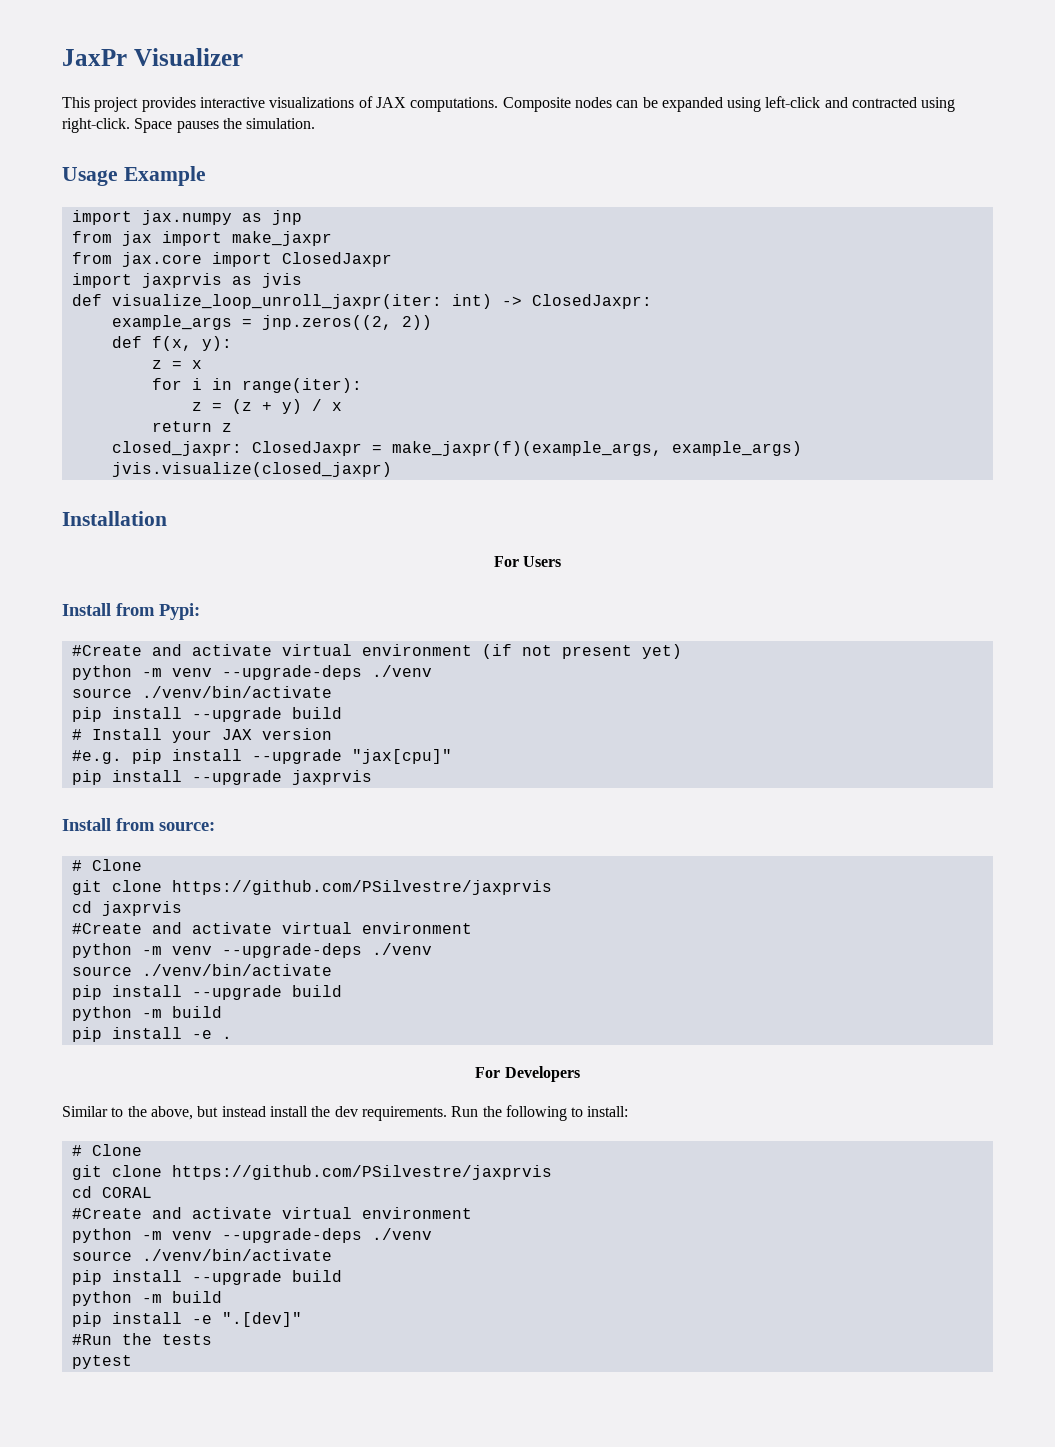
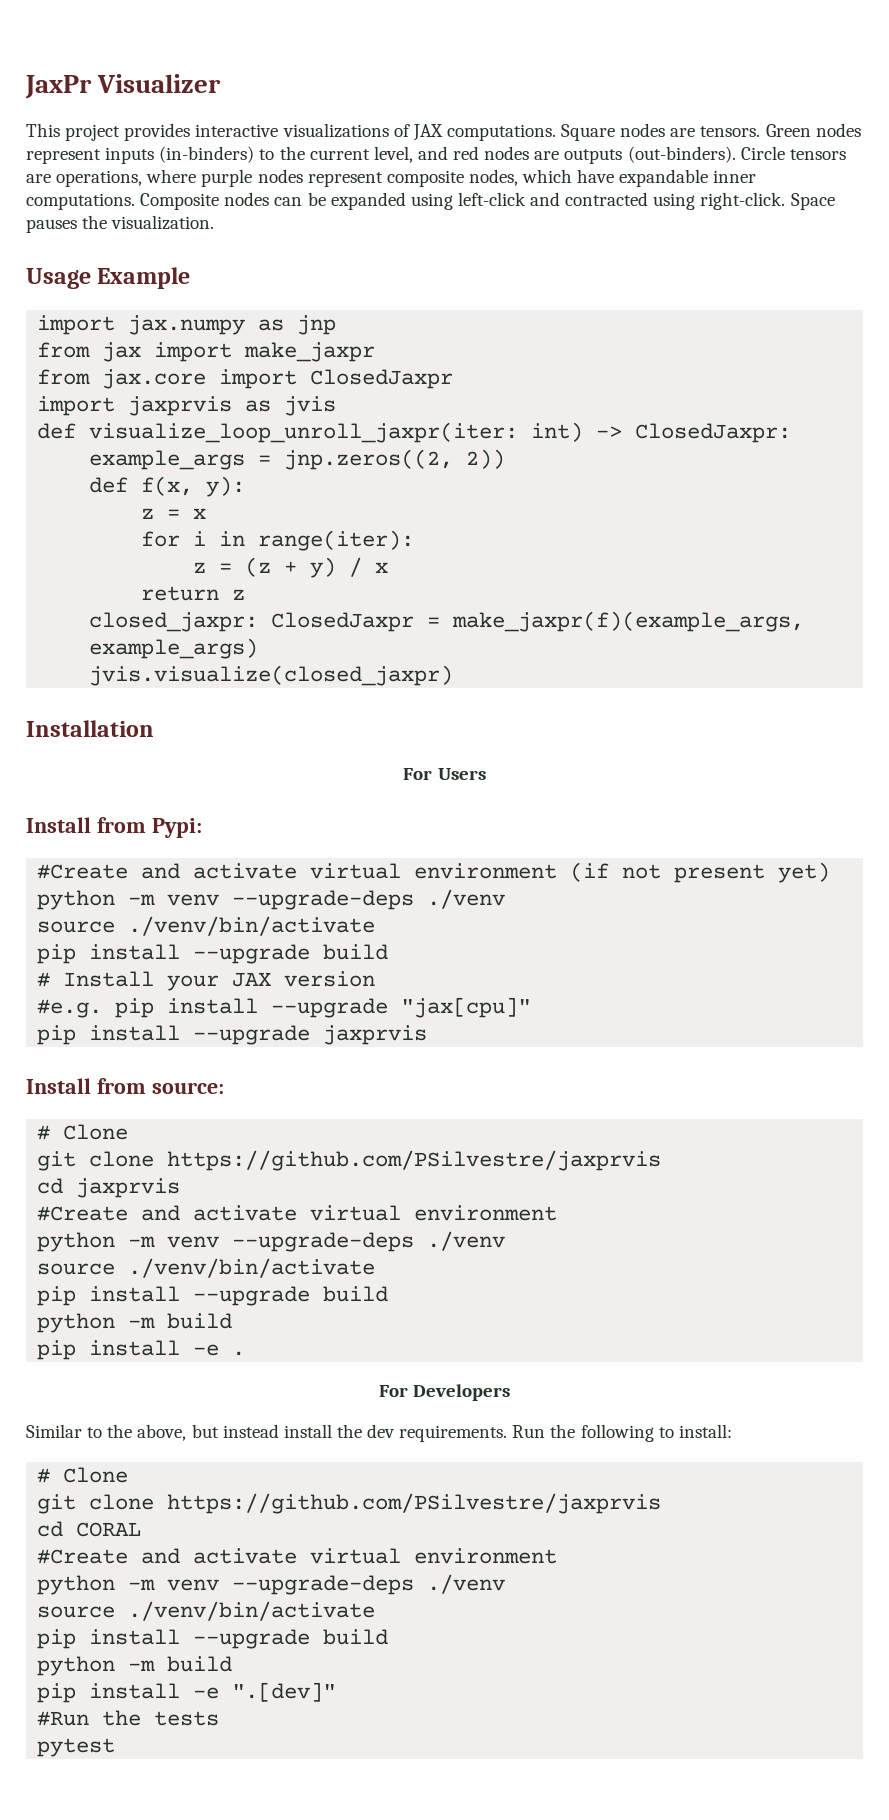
(499, 104) none -> [561,123,861,141] [26,146,846,164] [26,169,757,187] [26,193,135,210] Square nodes are tensors. Green nodes represent inputs (in-binders) to the current level, and red nodes are outputs (out-binders). Circle tensors are operations, where purple nodes represent composite nodes, which have expandable inner computations.
[246,118,316,129] simulation. -> [111,215,215,230] visualization.

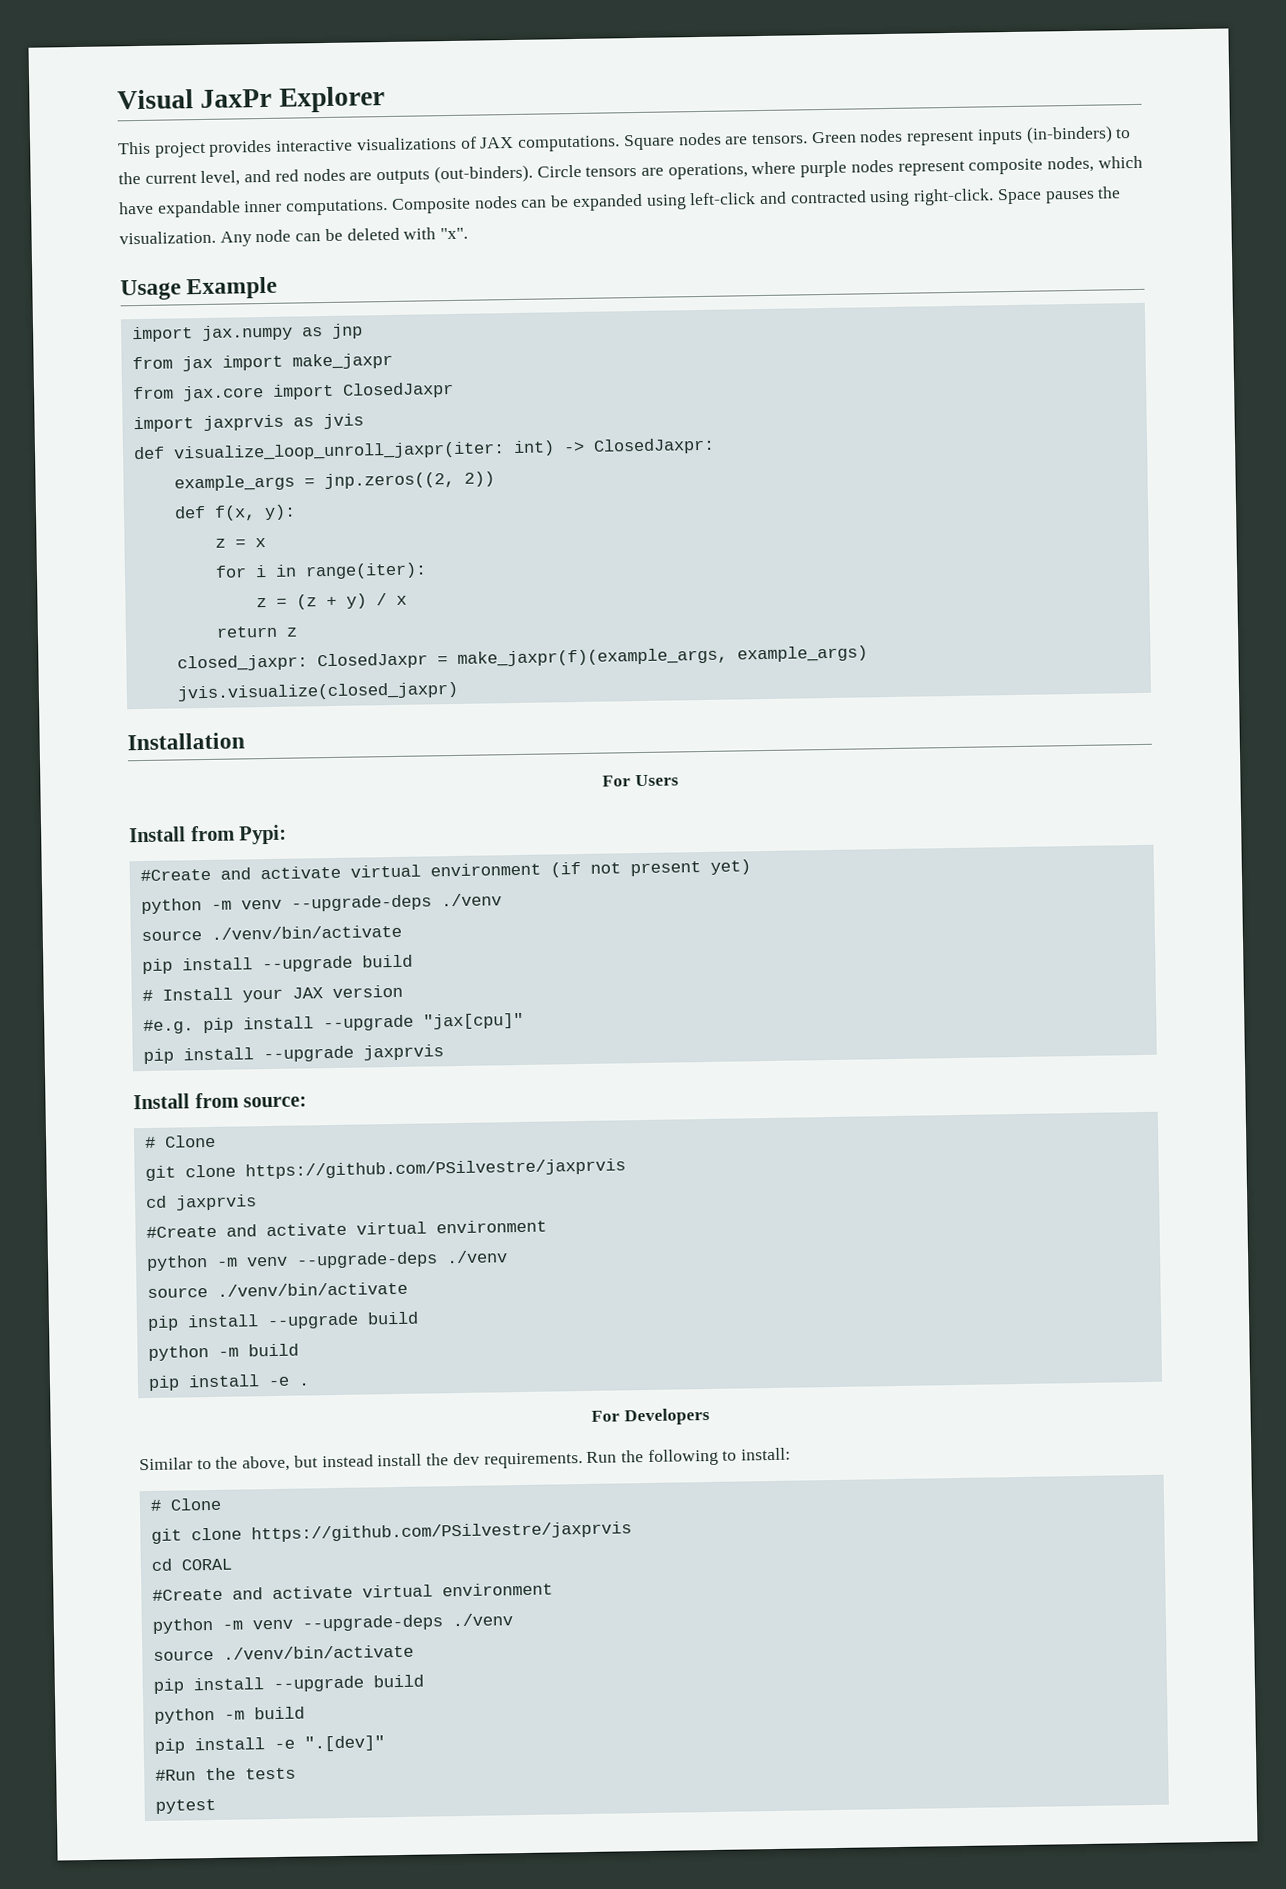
[25,74,222,99] JaxPr Visualizer -> [117,86,385,113] Visual JaxPr Explorer
(215, 222) none -> [219,227,469,247] Any node can be deleted with "x".

